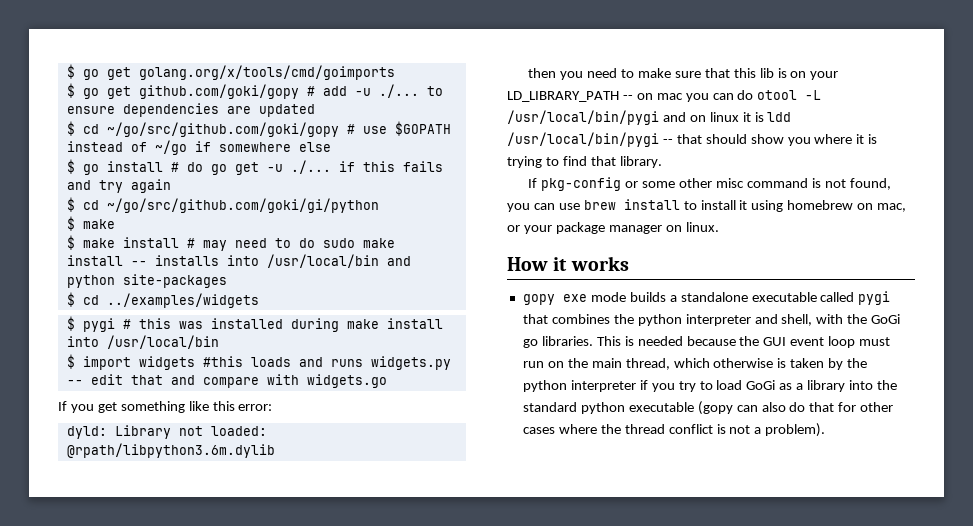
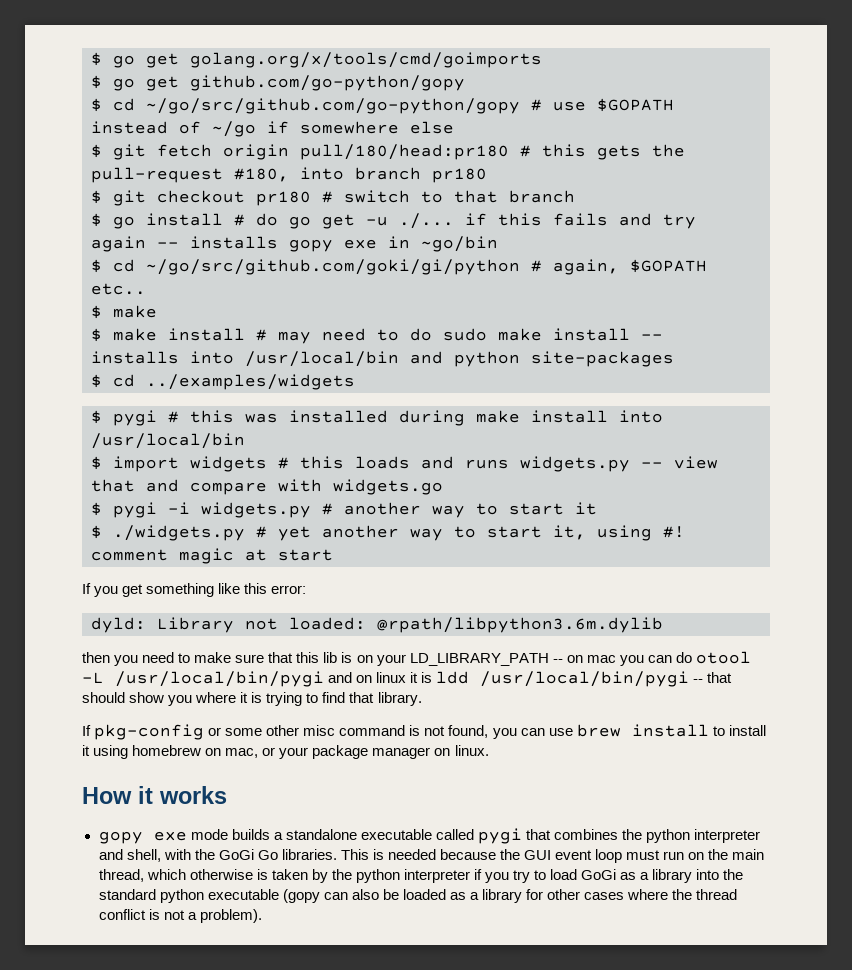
[138,84,443,99] [66,103,315,117] [66,121,339,137] github.com/goki/gopy # add -u ./... to ensure dependencies are updated // $ cd ~/go/src/github.com/goki/gopy -> [190,75,465,91] [91,98,520,114] github.com/go-python/gopy // $ cd ~/go/src/github.com/go-python/gopy
(331, 147) none -> [91,144,685,160] [91,167,487,183] [91,190,575,206] // $ git fetch origin pull/180/head:pr180 # this gets the pull-request #180, into branch pr180 // $ git checkout pr180 # switch to that branch
(171, 186) none -> [157,236,498,252] -- installs gopy exe in ~go/bin
(379, 205) none -> [531,259,707,275] [91,283,146,295] # again, $GOPATH etc..
[202,356,243,367] #this -> [278,456,344,469] # this
[90,374,123,385] edit -> [674,456,718,469] view
(387, 381) none -> [91,502,597,518] [91,525,685,541] [91,548,333,564] // $ pygi -i widgets.py # another way to start it // $ ./widgets.py # yet another way to start it, using #! comment magic at start
[522,339,538,348] go -> [257,850,278,860] Go
[789,402,835,412] do that -> [382,889,523,903] be loaded as a library

